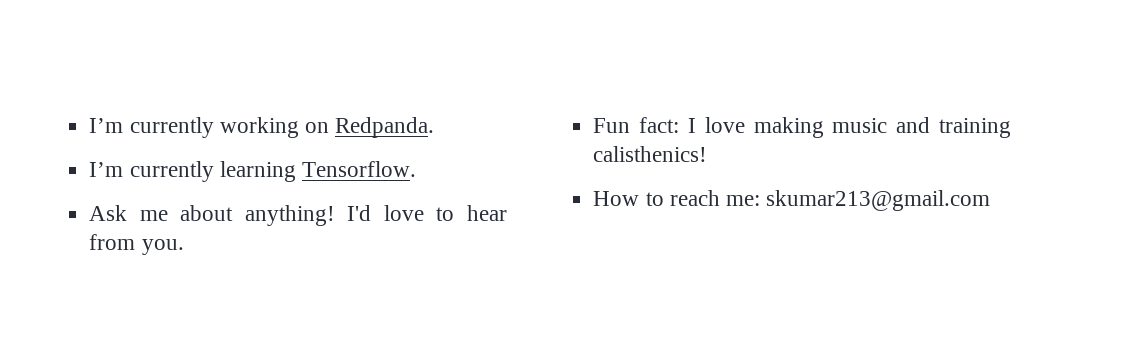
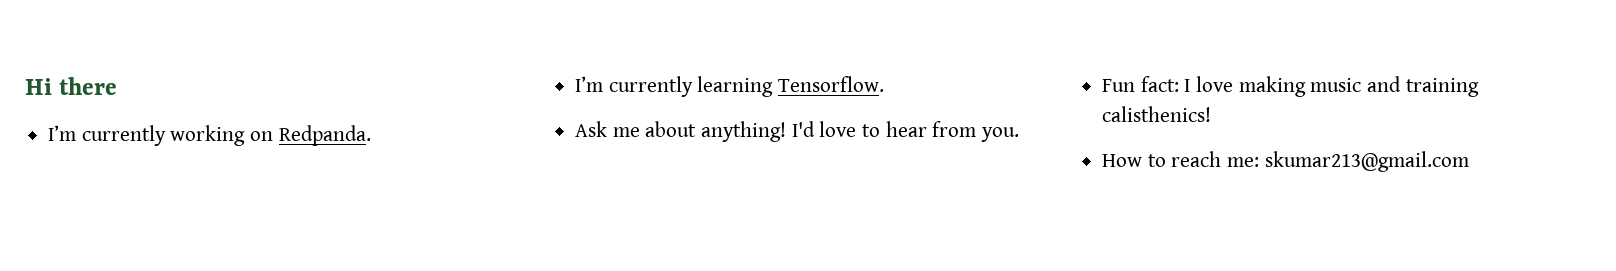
(89, 125) none -> [25,77,118,95] Hi there //

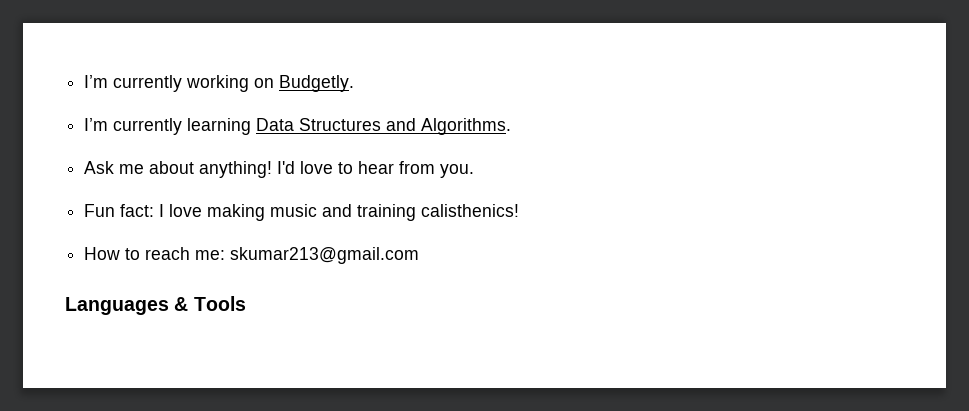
[25,77,118,95] Hi there // -> (84, 81) none
[278,125,371,146] Redpanda. -> [279,75,355,92] Budgetly.
[778,76,885,92] Tensorflow. -> [256,118,512,135] Data Structures and Algorithms.
(1469, 161) none -> [65,296,246,315] // Languages & Tools

